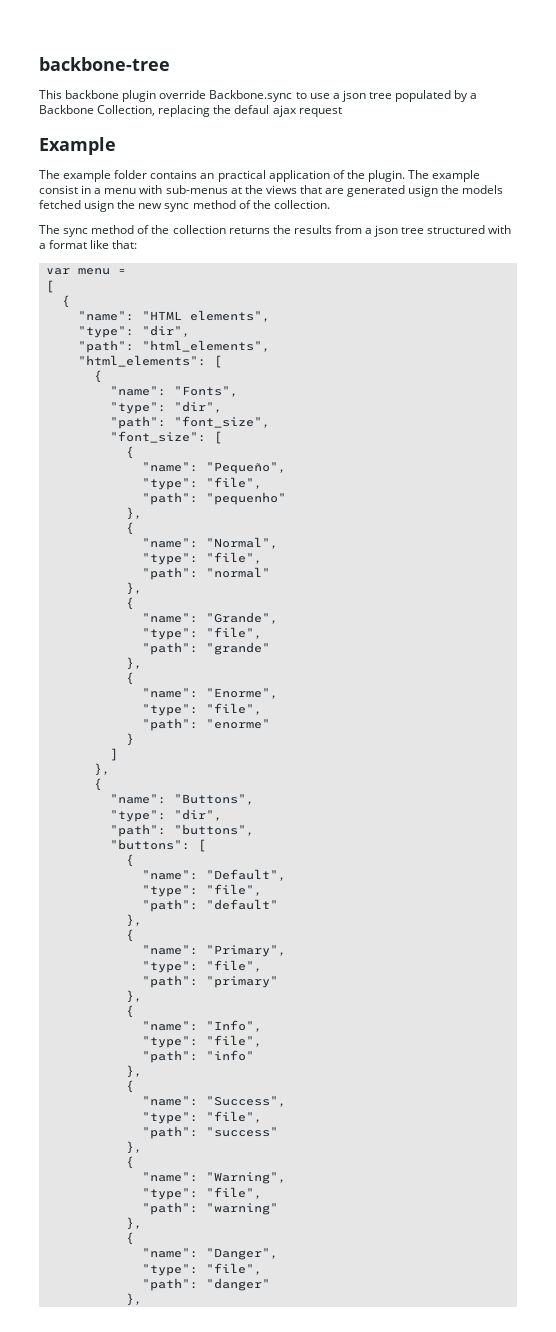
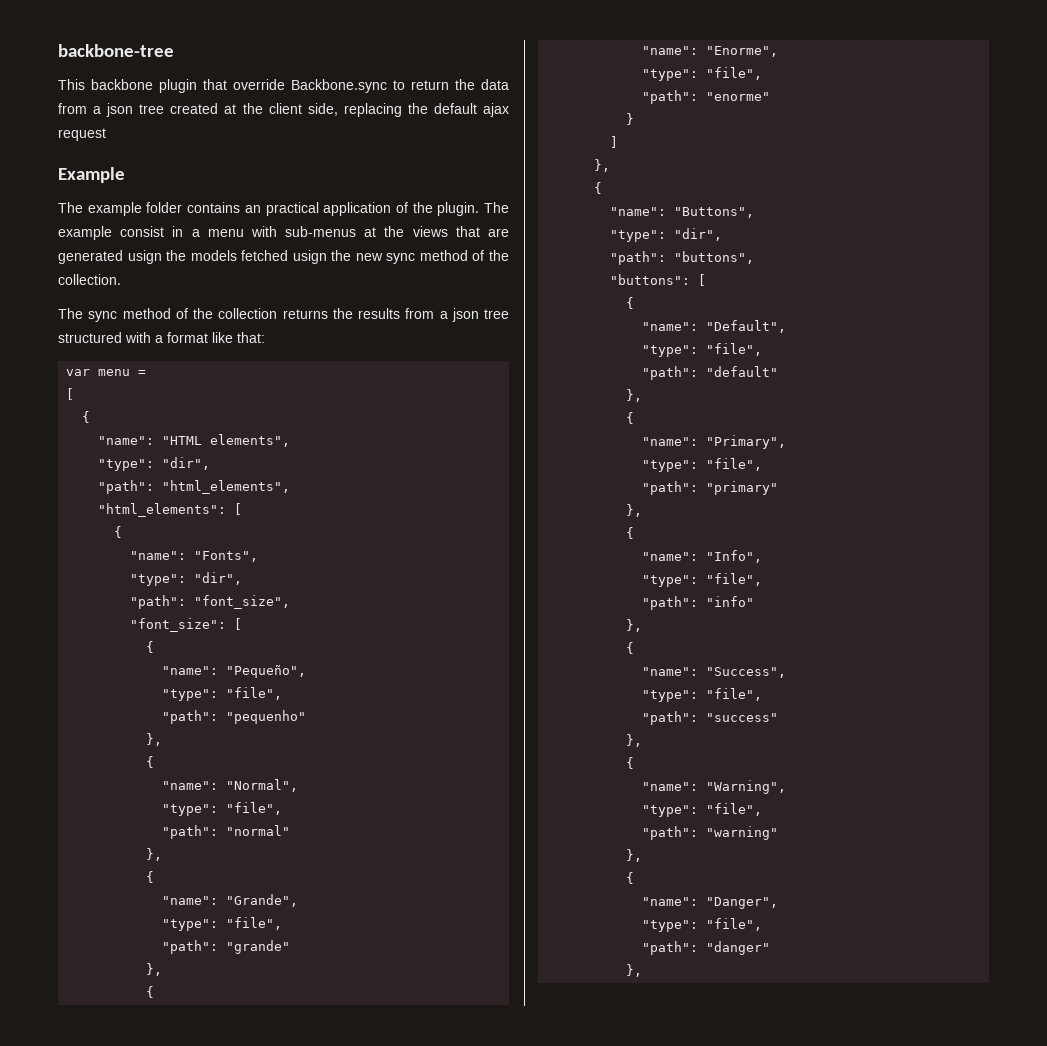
(157, 96) none -> [203,79,227,90] that
[309,90,478,102] [39,105,156,116] use a json tree populated by a Backbone Collection, -> [411,79,509,90] [58,103,338,117] return the data from a json tree created at the client side,
[234,105,270,114] defaul -> [433,103,477,114] default

